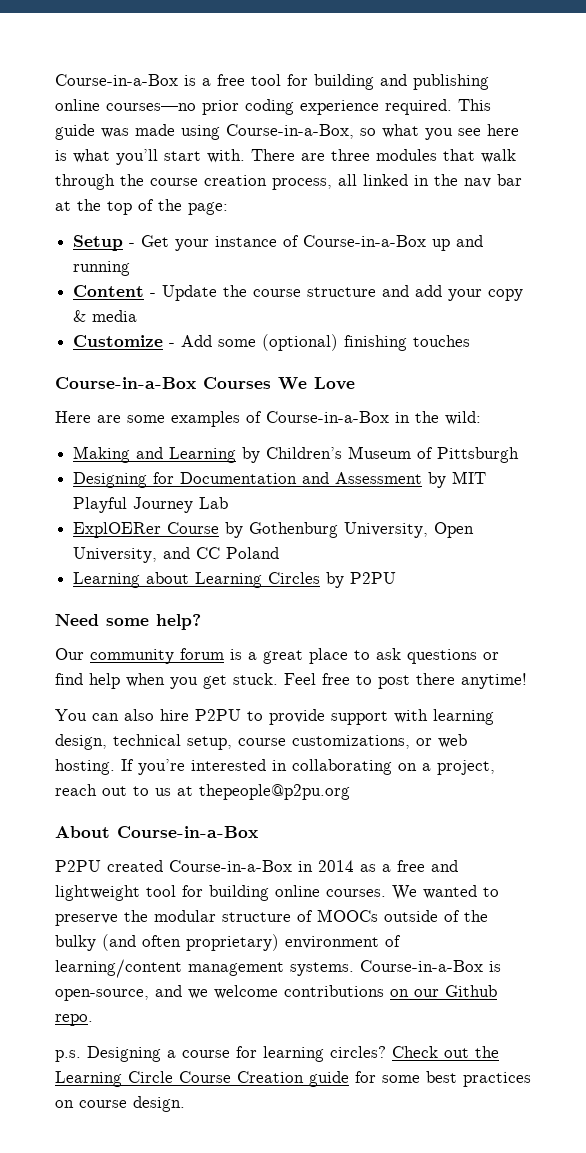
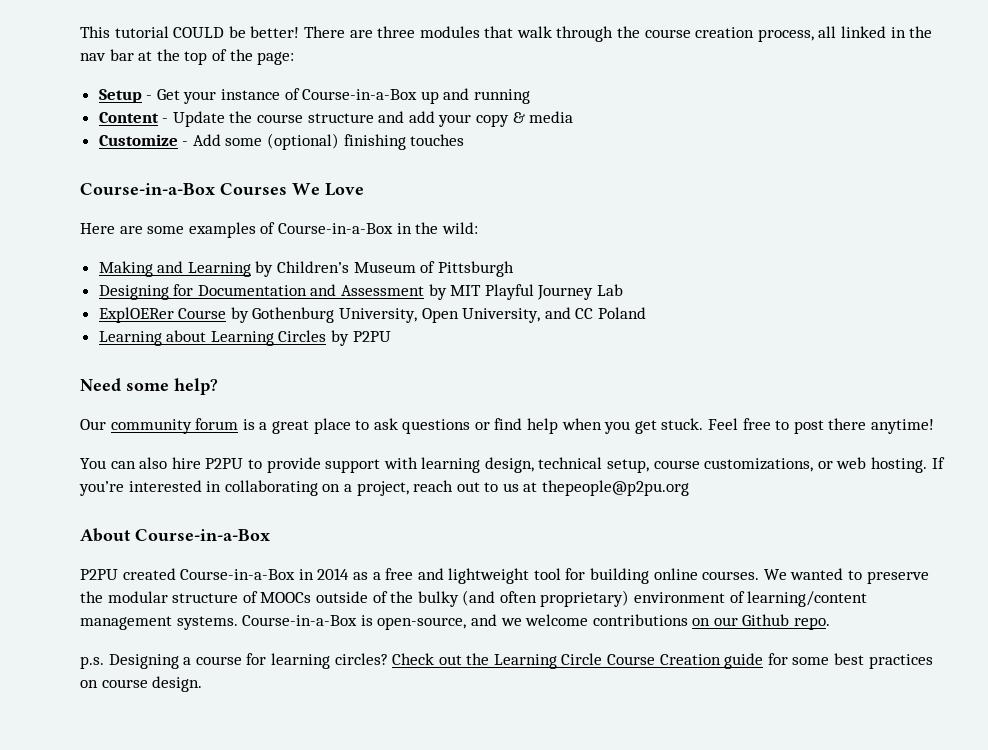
[55,74,489,90] [55,99,491,115] [55,124,519,140] [55,149,245,165] Course-in-a-Box is a free tool for building and publishing online courses—no prior coding experience required. This guide was made using Course-in-a-Box, so what you see here is what you’ll start with. -> [80,26,300,38] This tutorial COULD be better!

